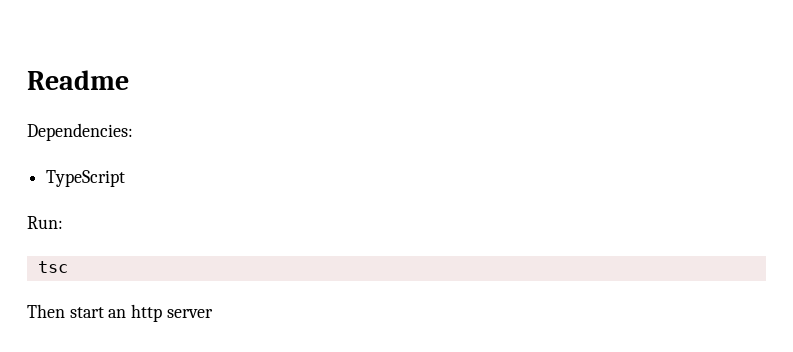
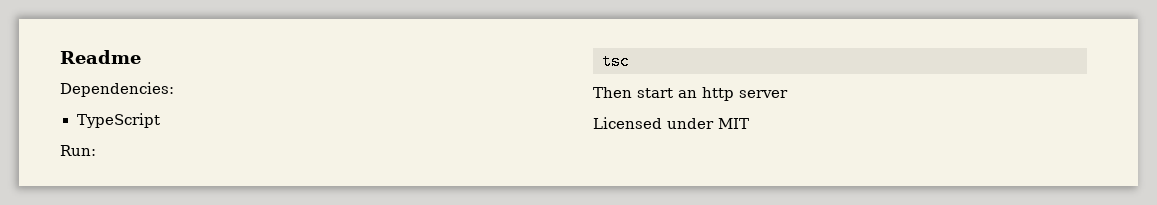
(213, 313) none -> [593,117,749,129] // Licensed under MIT

